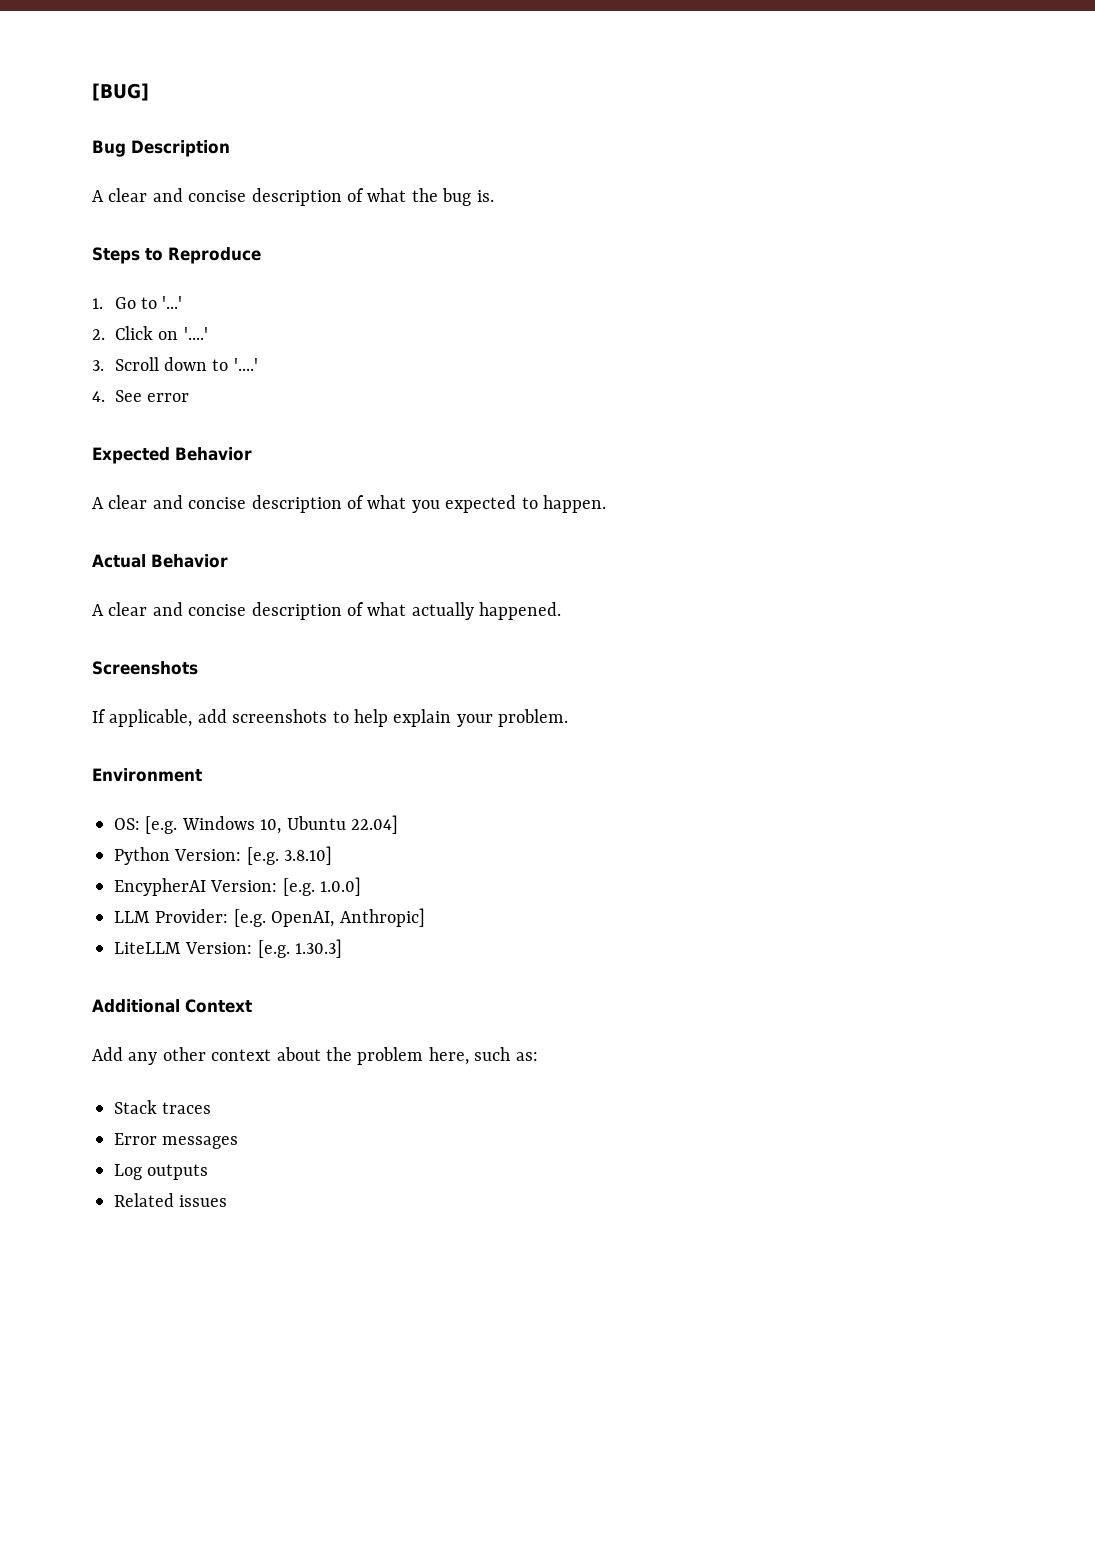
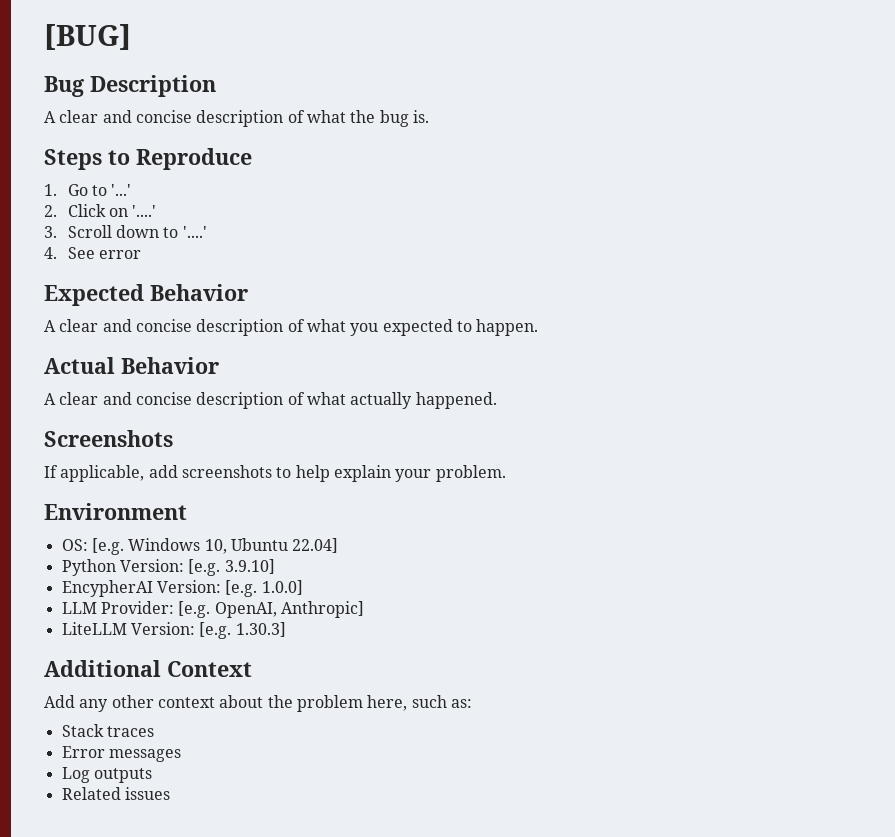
[284,846,333,865] 3.8.10] -> [224,559,275,574] 3.9.10]

